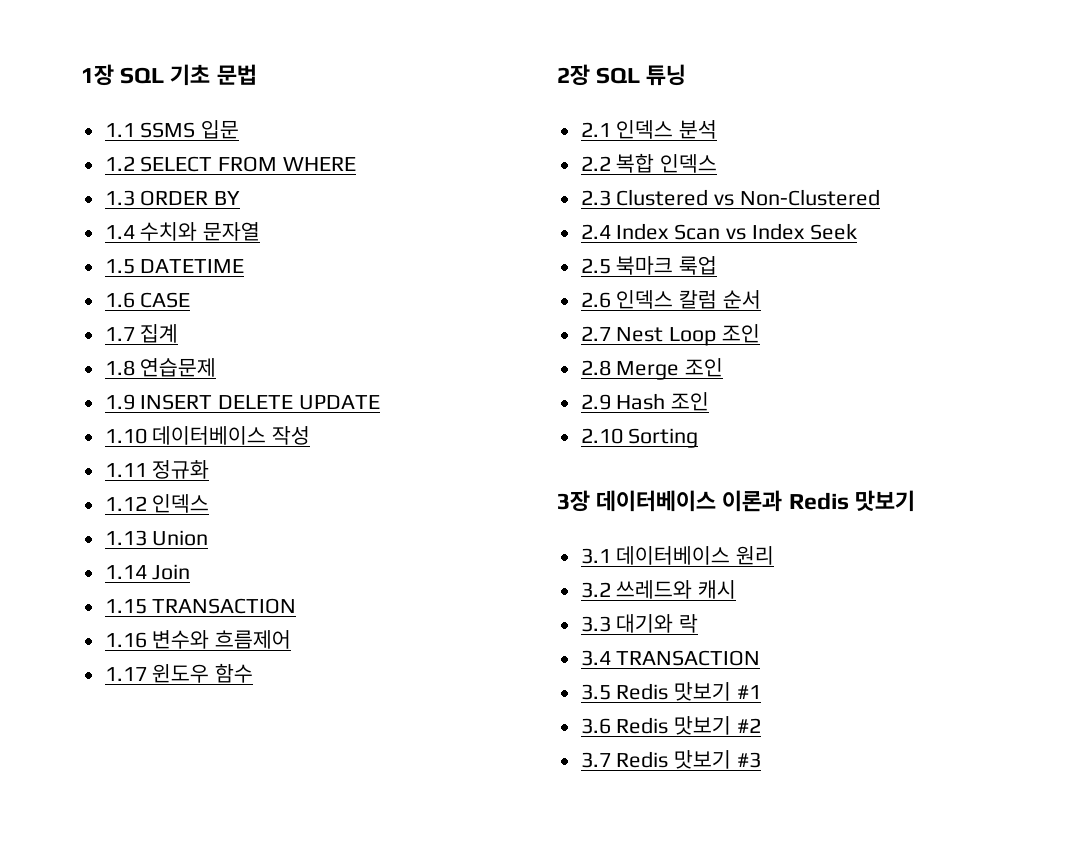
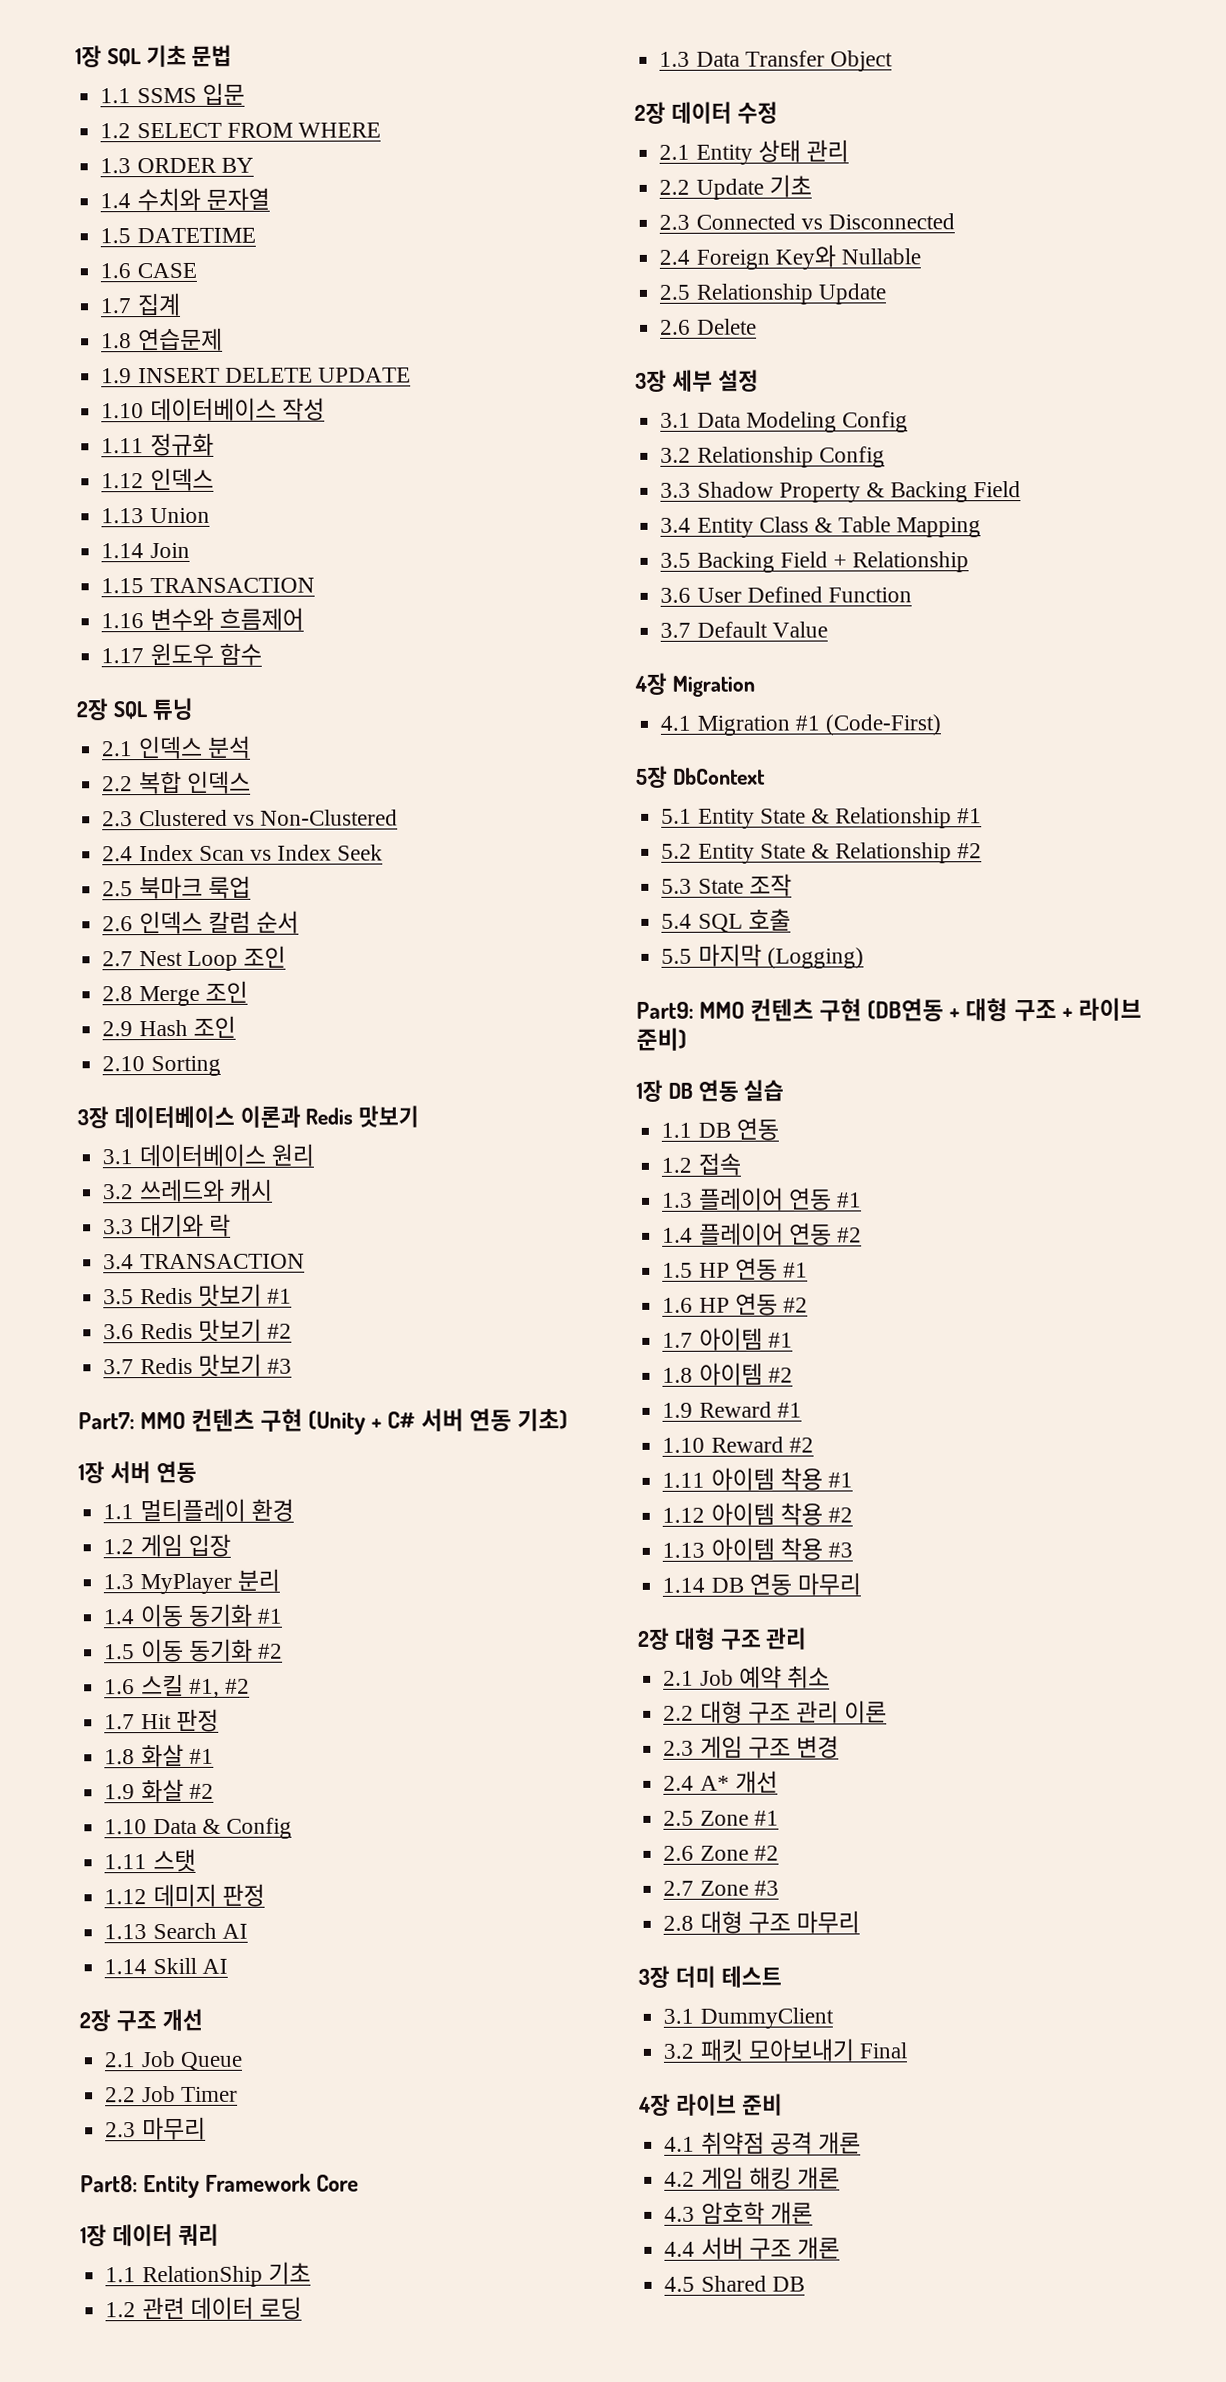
(762, 760) none -> [78,1408,568,1435] [78,1460,197,1484] [103,1498,294,1523] [103,1533,231,1558] [103,1568,280,1595] [103,1603,282,1628] [104,1638,283,1663] [104,1673,250,1698] [104,1708,219,1732] [104,1743,214,1768] [104,1778,214,1803] [104,1817,292,1839] [104,1848,196,1873] [104,1883,265,1908] [104,1922,248,1940] [104,1957,228,1975] [79,2008,203,2032] [104,2050,242,2071] [105,2085,238,2103] [105,2116,206,2141] [80,2173,360,2199] [80,2223,219,2247] [105,2261,311,2288] [105,2296,302,2320] [659,50,893,72] [634,101,778,124] [659,139,849,165] [659,174,812,200] [659,213,955,230] [659,244,921,270] [659,283,886,305] [660,318,757,335] [635,369,759,392] [660,411,908,433] [660,446,885,468] [660,481,1022,503] [660,516,982,538] [660,551,970,573] [660,586,912,603] [660,621,828,638] [634,672,755,697] [660,714,941,736] [636,765,766,788] [661,807,983,829] [661,842,983,864] [661,873,792,897] [661,908,791,933] [661,943,864,969] [636,997,1142,1022] [636,1027,687,1051] [636,1079,785,1102] [661,1117,779,1141] [661,1152,741,1176] [662,1187,862,1211] [662,1222,862,1246] [662,1257,808,1281] [662,1292,808,1316] [662,1327,793,1351] [662,1362,793,1386] [662,1401,802,1418] [662,1436,814,1453] [662,1467,853,1491] [662,1502,853,1526] [662,1537,853,1561] [662,1572,861,1596] [637,1627,808,1650] [663,1665,830,1689] [663,1700,888,1724] [663,1735,839,1759] [663,1770,778,1794] [663,1810,779,1826] [663,1845,779,1861] [663,1880,779,1896] [663,1910,860,1934] [638,1965,782,1988] [663,2007,834,2029] [663,2038,907,2062] [638,2093,783,2116] [664,2131,861,2155] [664,2166,840,2190] [664,2201,813,2225] [664,2236,840,2260] [664,2275,805,2292] // Part7: MMO 컨텐츠 구현 (Unity + C# 서버 연동 기초) // 1장 서버 연동 // 1.1 멀티플레이 환경 // 1.2 게임 입장 // 1.3 MyPlayer 분리 // 1.4 이동 동기화 #1 // 1.5 이동 동기화 #2 // 1.6 스킬 #1, #2 // 1.7 Hit 판정 // 1.8 화살 #1 // 1.9 화살 #2 // 1.10 Data & Config // 1.11 스탯 // 1.12 데미지 판정 // 1.13 Search AI // 1.14 Skill AI // 2장 구조 개선 // 2.1 Job Queue // 2.2 Job Timer // 2.3 마무리 // Part8: Entity Framework Core // 1장 데이터 쿼리 // 1.1 RelationShip 기초 // 1.2 관련 데이터 로딩 // 1.3 Data Transfer Object // 2장 데이터 수정 // 2.1 Entity 상태 관리 // 2.2 Update 기초 // 2.3 Connected vs Disconnected // 2.4 Foreign Key와 Nullable // 2.5 Relationship Update // 2.6 Delete // 3장 세부 설정 // 3.1 Data Modeling Config // 3.2 Relationship Config // 3.3 Shadow Property & Backing Field // 3.4 Entity Class & Table Mapping // 3.5 Backing Field + Relationship // 3.6 User Defined Function // 3.7 Default Value // 4장 Migration // 4.1 Migration #1 (Code-First) // 5장 DbContext // 5.1 Entity State & Relationship #1 // 5.2 Entity State & Relationship #2 // 5.3 State 조작 // 5.4 SQL 호출 // 5.5 마지막 (Logging) // Part9: MMO 컨텐츠 구현 (DB연동 + 대형 구조 + 라이브 준비) // 1장 DB 연동 실습 // 1.1 DB 연동 // 1.2 접속 // 1.3 플레이어 연동 #1 // 1.4 플레이어 연동 #2 // 1.5 HP 연동 #1 // 1.6 HP 연동 #2 // 1.7 아이템 #1 // 1.8 아이템 #2 // 1.9 Reward #1 // 1.10 Reward #2 // 1.11 아이템 착용 #1 // 1.12 아이템 착용 #2 // 1.13 아이템 착용 #3 // 1.14 DB 연동 마무리 // 2장 대형 구조 관리 // 2.1 Job 예약 취소 // 2.2 대형 구조 관리 이론 // 2.3 게임 구조 변경 // 2.4 A* 개선 // 2.5 Zone #1 // 2.6 Zone #2 // 2.7 Zone #3 // 2.8 대형 구조 마무리 // 3장 더미 테스트 // 3.1 DummyClient // 3.2 패킷 모아보내기 Final // 4장 라이브 준비 // 4.1 취약점 공격 개론 // 4.2 게임 해킹 개론 // 4.3 암호학 개론 // 4.4 서버 구조 개론 // 4.5 Shared DB

